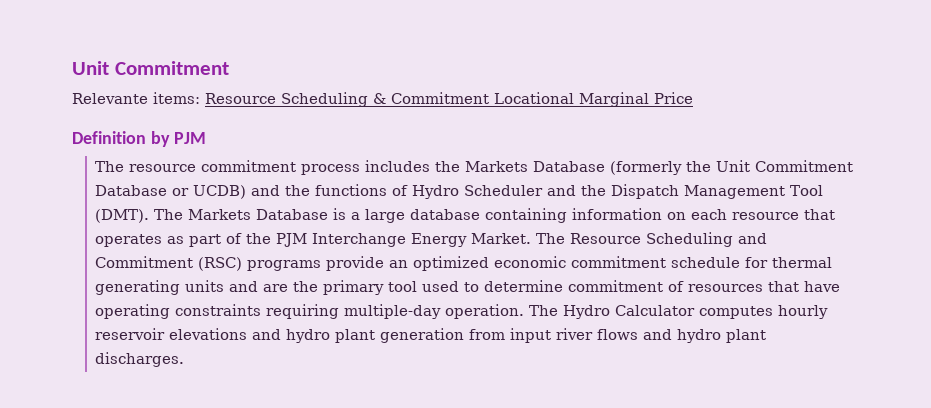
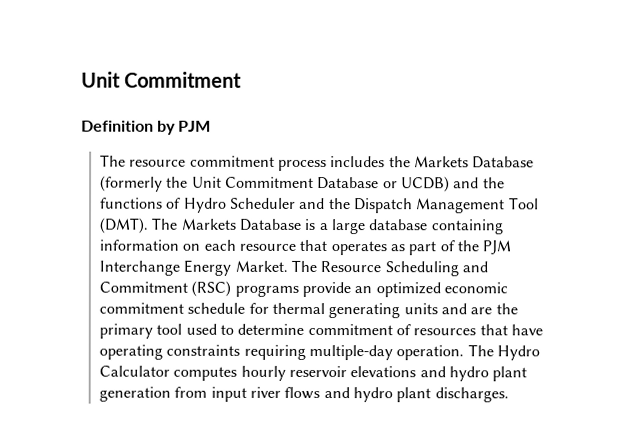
[72,61,229,75] [72,92,693,107] Unit Commitment // Relevante items: Resource Scheduling & Commitment Locational Marginal Price -> [81,71,243,88] Unit Commitment

